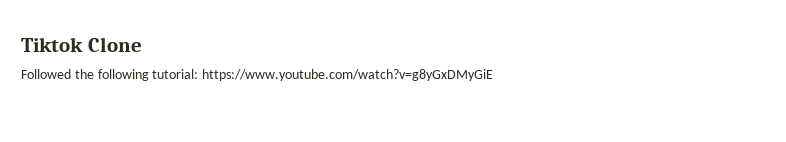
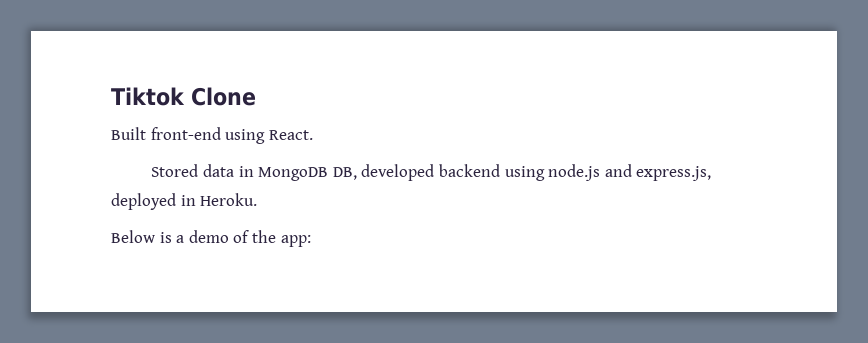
[21,69,494,81] Followed the following tutorial: https://www.youtube.com/watch?v=g8yGxDMyGiE -> [111,127,313,144] [151,164,712,181] [111,193,258,210] [111,230,311,247] Built front-end using React. // Stored data in MongoDB DB, developed backend using node.js and express.js, deployed in Heroku. // Below is a demo of the app:

